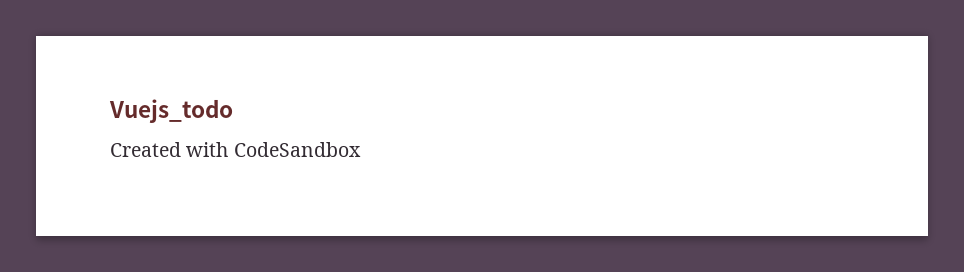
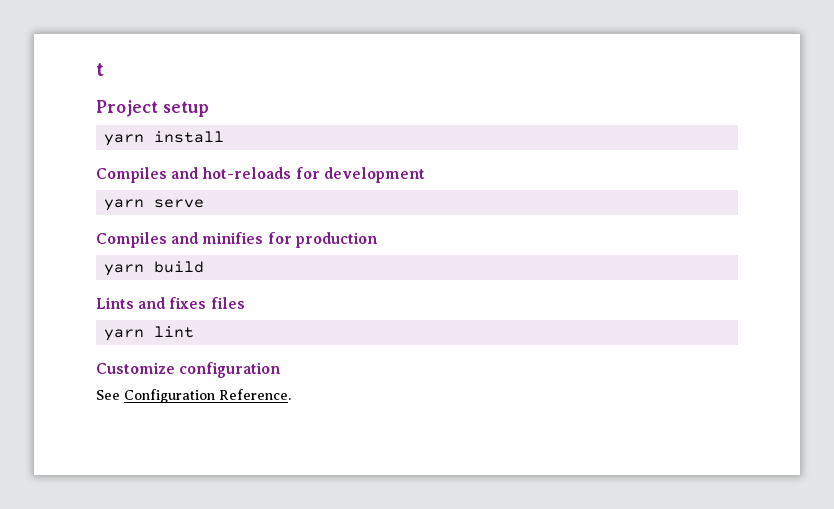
[109,99,233,123] [110,142,361,157] Vuejs_todo // Created with CodeSandbox -> [96,63,104,76] [96,100,209,117] [104,131,225,146] [96,167,425,183] [104,199,205,211] [96,232,377,248] [104,261,205,276] [96,297,245,309] [104,326,195,341] [96,362,281,378] [96,389,291,403] t // Project setup // yarn install // Compiles and hot-reloads for development // yarn serve // Compiles and minifies for production // yarn build // Lints and fixes files // yarn lint // Customize configuration // See Configuration Reference.

